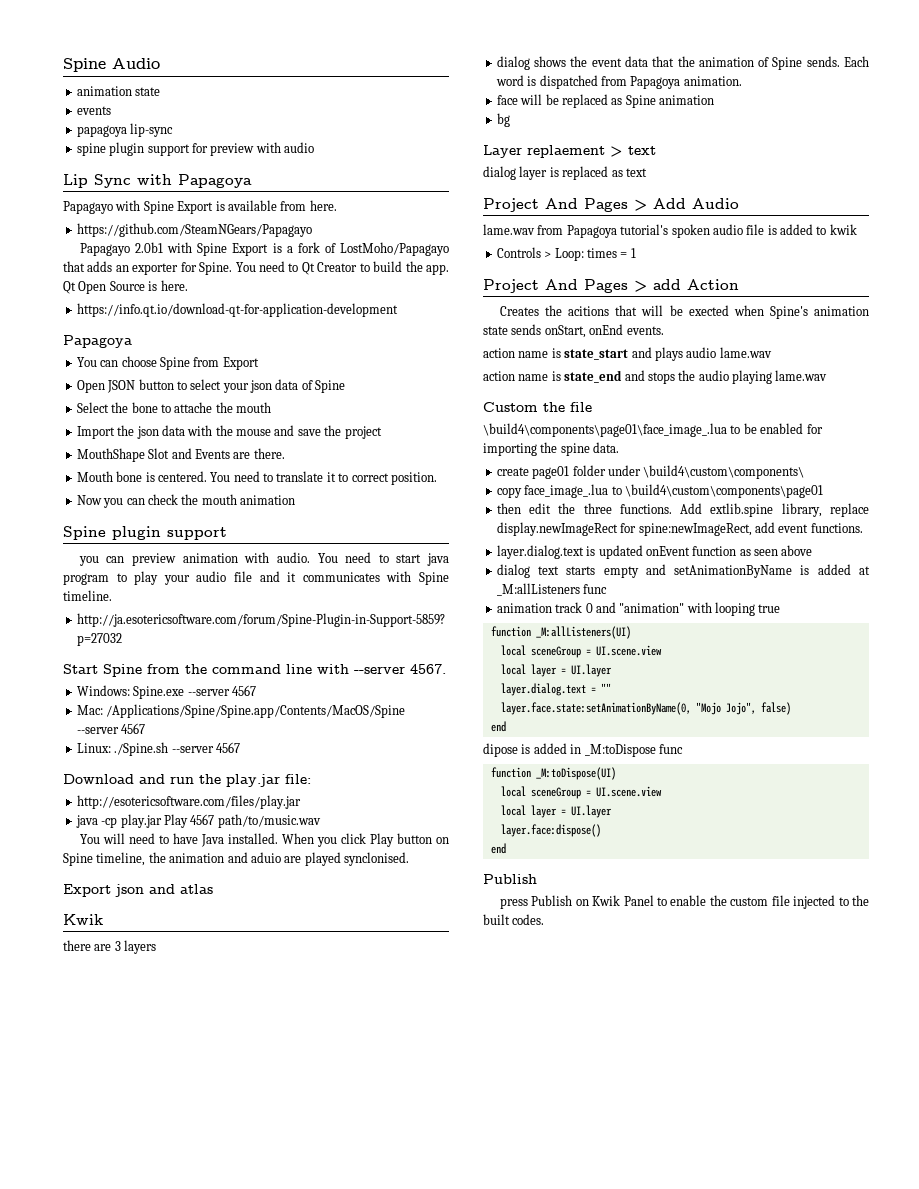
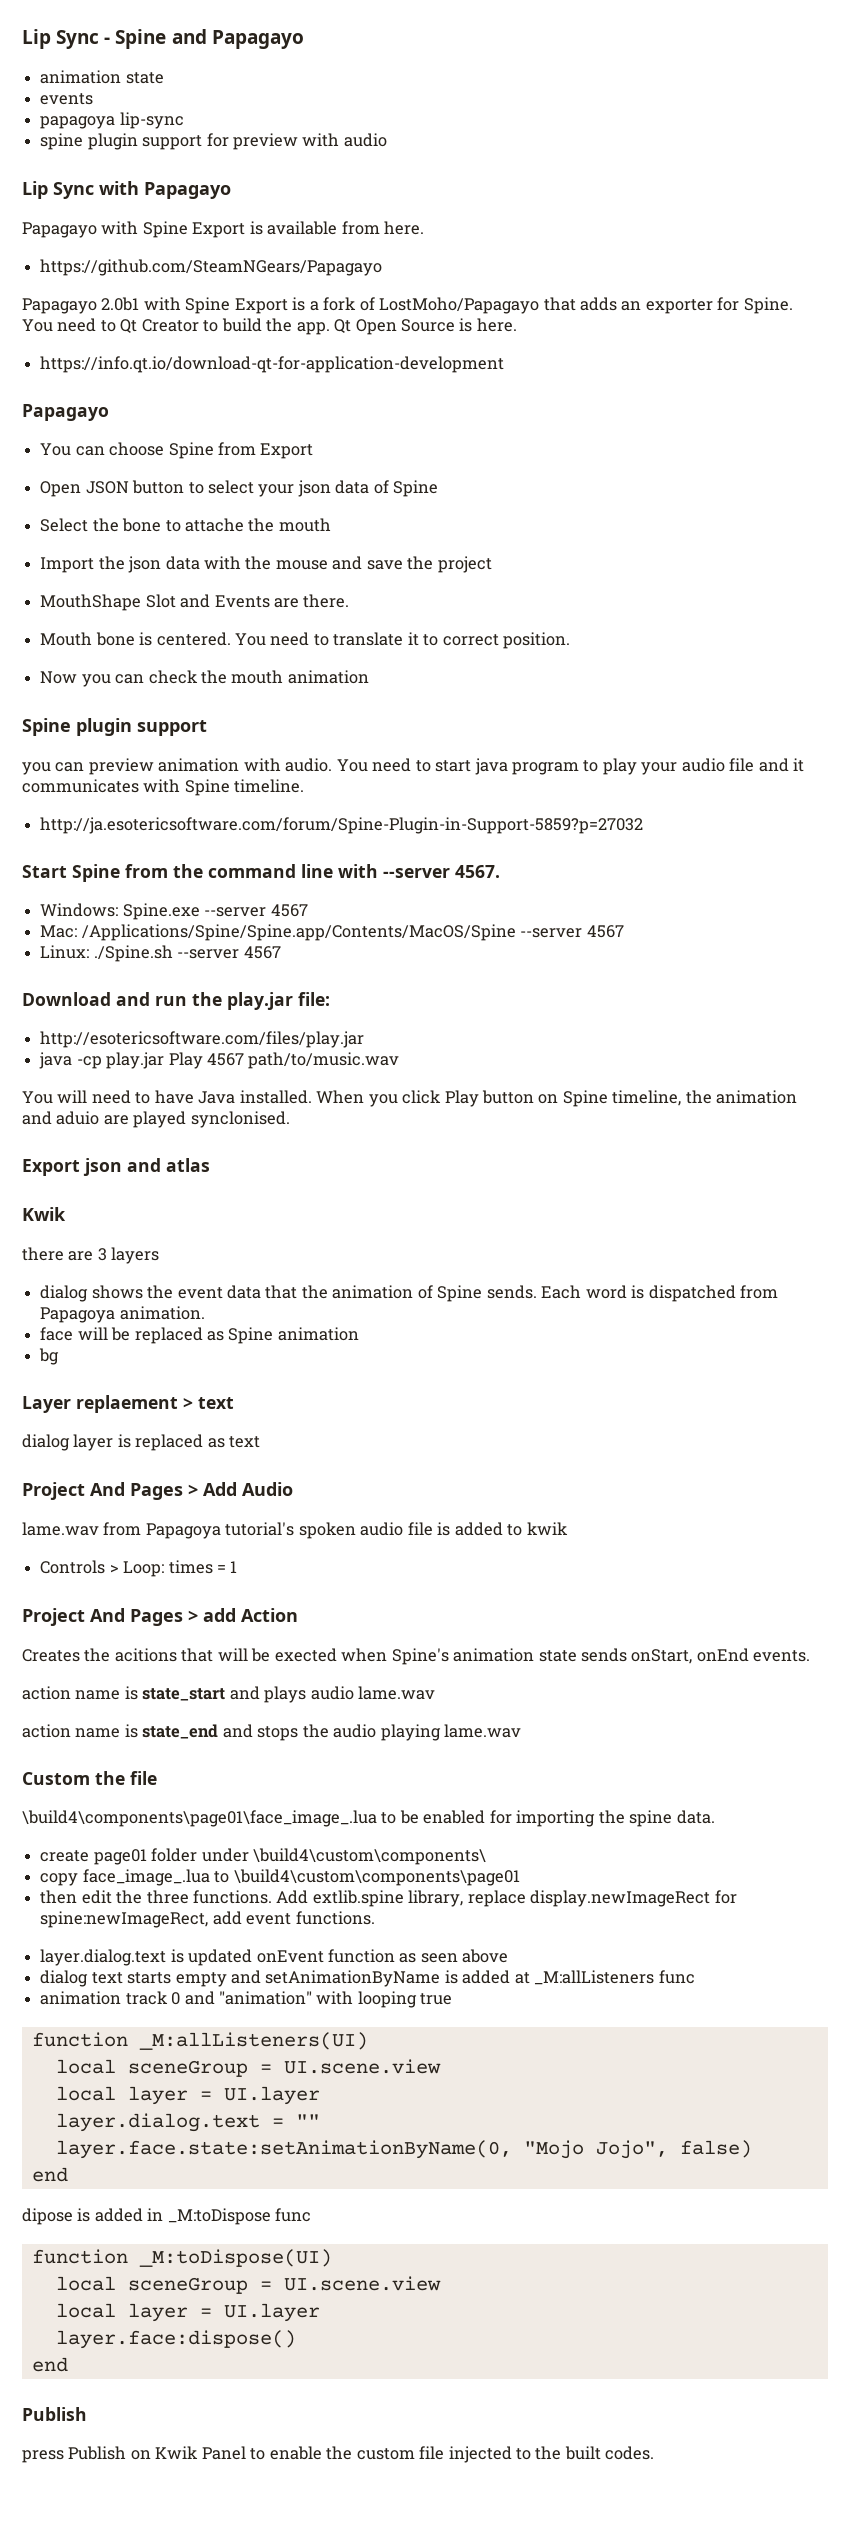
[63,58,160,72] Spine Audio -> [22,29,304,49] Lip Sync - Spine and Papagayo
[178,174,252,188] Papagoya -> [144,182,231,199] Papagayo
[63,335,132,348] Papagoya -> [22,404,109,421] Papagayo

